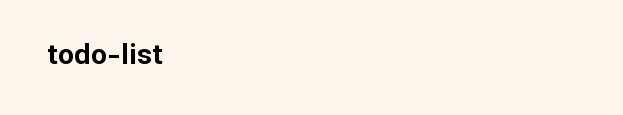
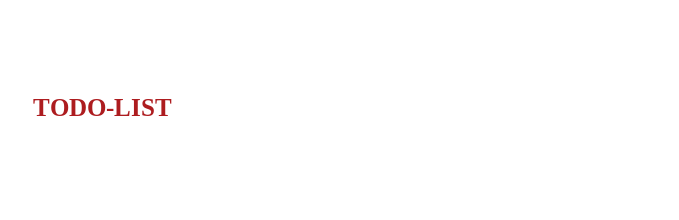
[47,43,163,64] todo-list -> [33,99,172,116] TODO-LIST

